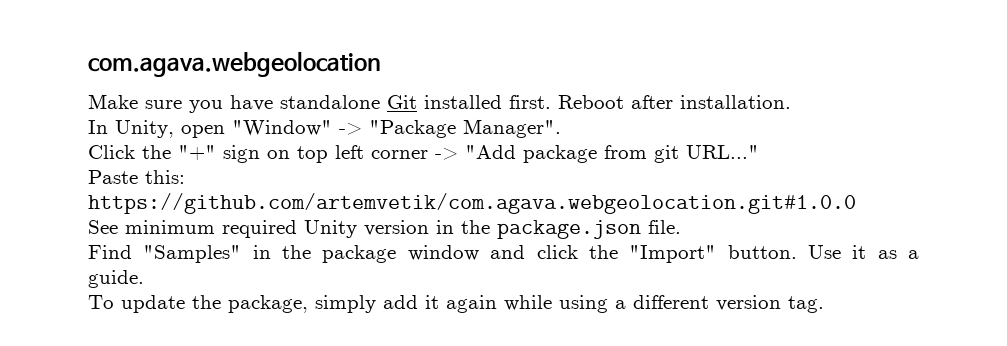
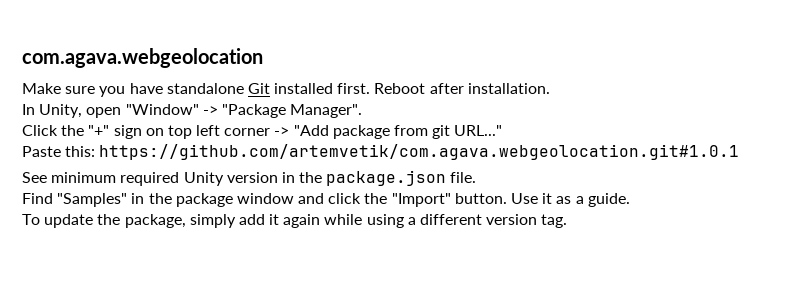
[88,193,856,214] https://github.com/artemvetik/com.agava.webgeolocation.git#1.0.0 -> [99,144,740,160] https://github.com/artemvetik/com.agava.webgeolocation.git#1.0.1

